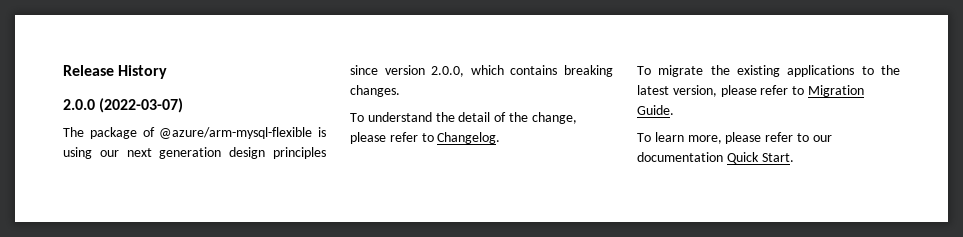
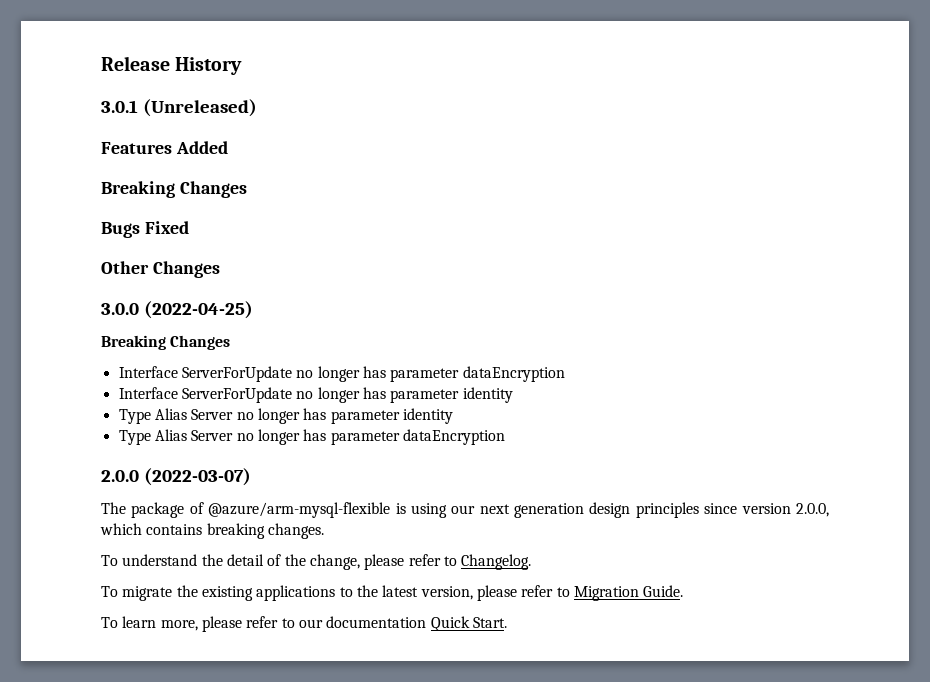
(168, 72) none -> [101,99,257,117] [101,141,228,154] [101,181,247,198] [101,221,189,238] [101,261,220,278] [101,301,253,319] [101,335,231,350] [118,366,565,382] [118,387,513,403] [118,408,453,424] [118,429,505,445] // 3.0.1 (Unreleased) // Features Added // Breaking Changes // Bugs Fixed // Other Changes // 3.0.0 (2022-04-25) // Breaking Changes // Interface ServerForUpdate no longer has parameter dataEncryption // Interface ServerForUpdate no longer has parameter identity // Type Alias Server no longer has parameter identity // Type Alias Server no longer has parameter dataEncryption

